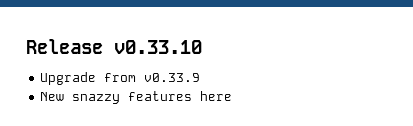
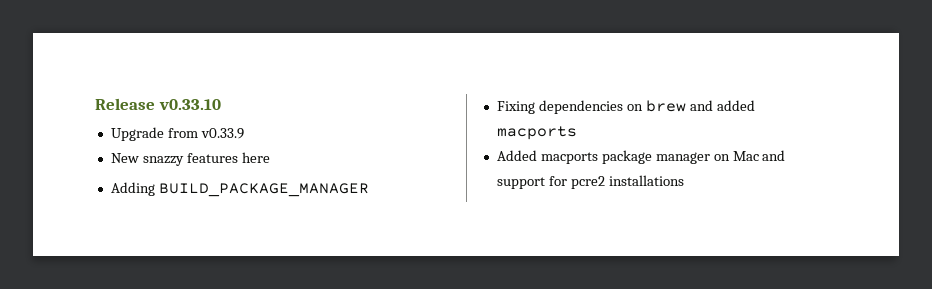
(233, 96) none -> [110,182,369,197] [496,100,755,114] [496,126,577,140] [496,150,786,164] [496,175,684,189] // Adding BUILD_PACKAGE_MANAGER // Fixing dependencies on brew and added macports // Added macports package manager on Mac and support for pcre2 installations

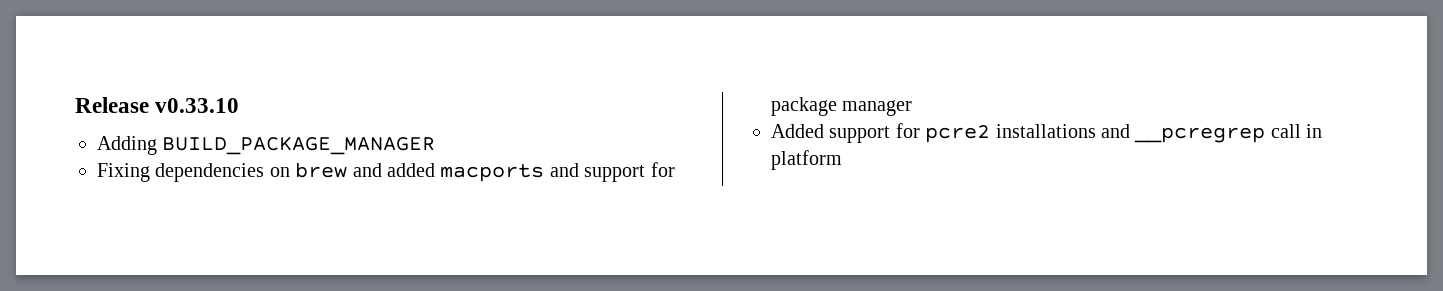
[110,127,244,141] [110,152,270,166] // Upgrade from v0.33.9 // New snazzy features here -> (240, 105) none
[496,150,786,164] [496,175,684,189] // Added macports package manager on Mac and support for pcre2 installations -> [549,162,675,182] [771,97,913,116] [771,123,1323,143] [771,150,842,170] and support for package manager // Added support for pcre2 installations and __pcregrep call in platform

